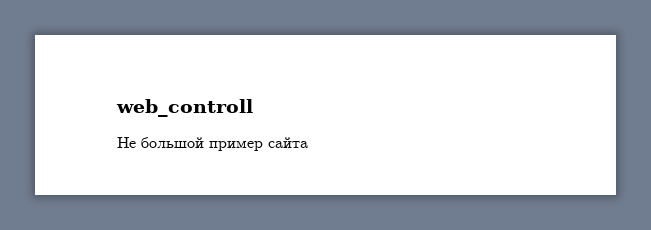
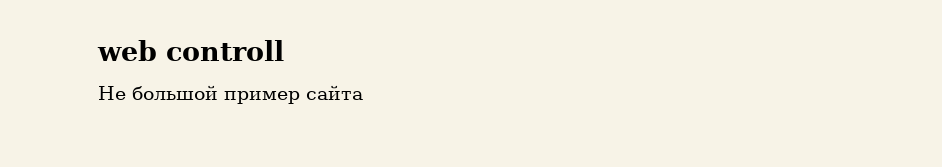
[116,99,253,117] web_controll -> [97,40,284,61] web controll

